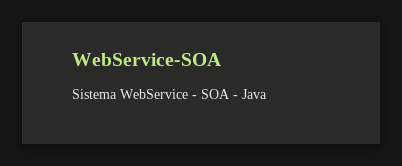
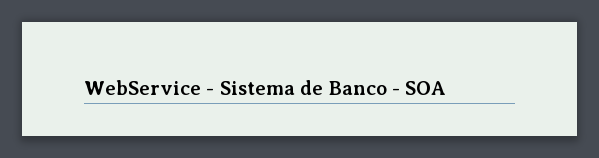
[72,53,221,66] [72,89,267,99] WebService-SOA // Sistema WebService - SOA - Java -> [84,80,447,95] WebService - Sistema de Banco - SOA

